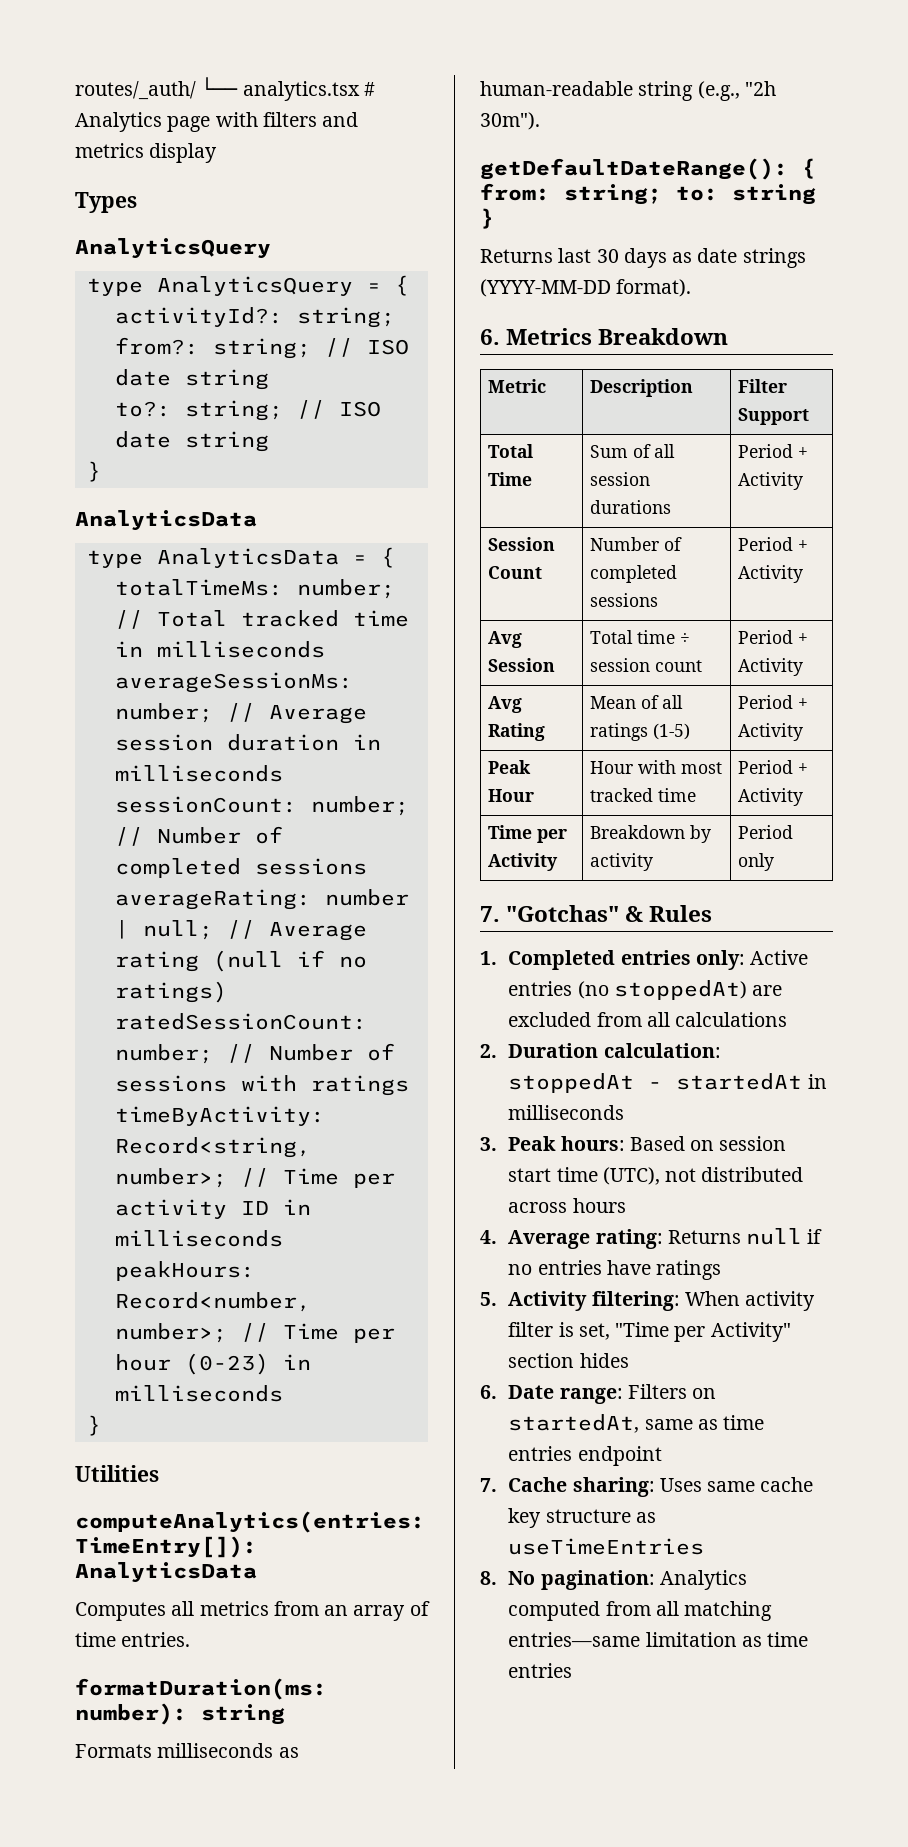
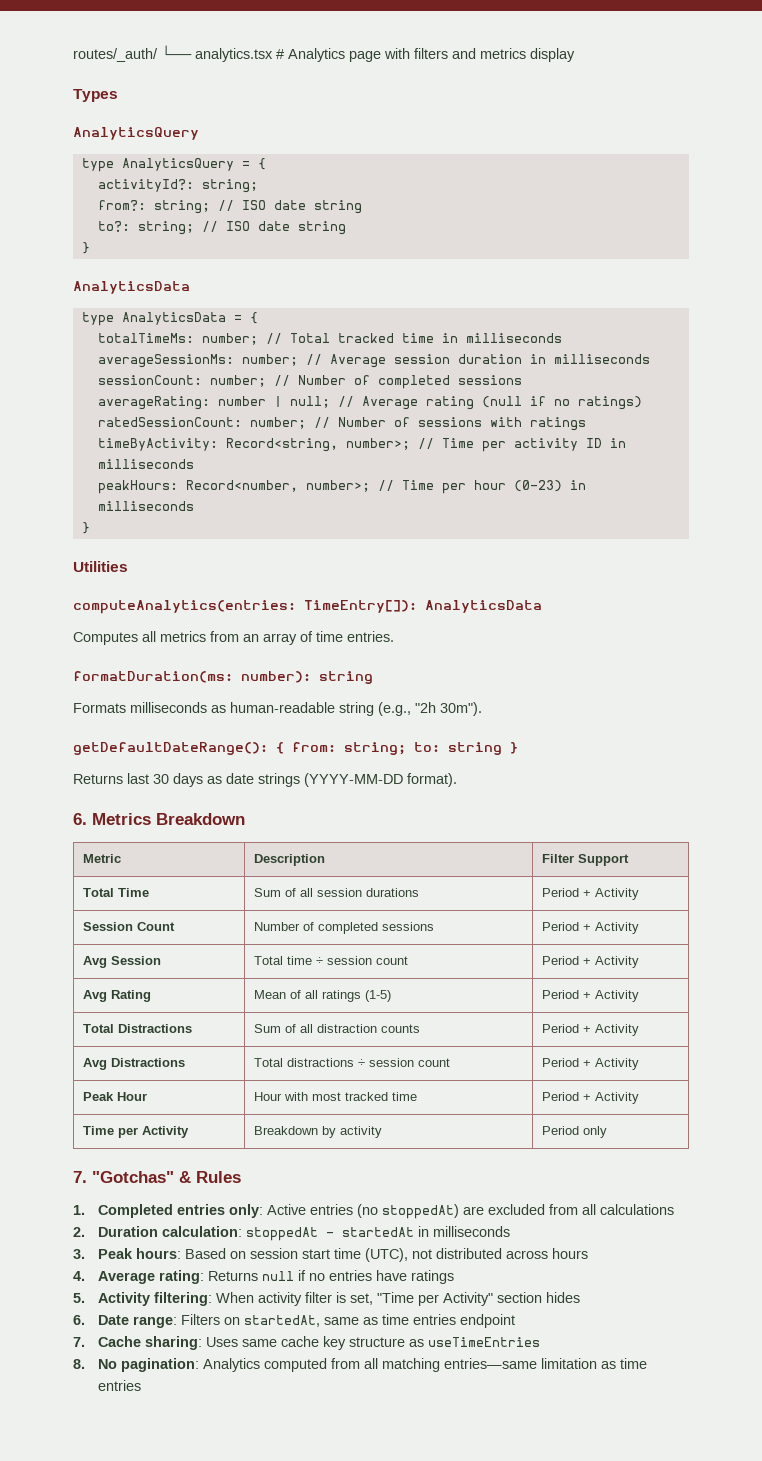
(804, 732) none -> [82,1024,192,1033] [253,1024,420,1033] [541,1024,639,1036] [82,1058,185,1070] [253,1058,450,1067] [541,1058,639,1070] // Total Distractions | Sum of all distraction counts | Period + Activity // Avg Distractions | Total distractions ÷ session count | Period + Activity

